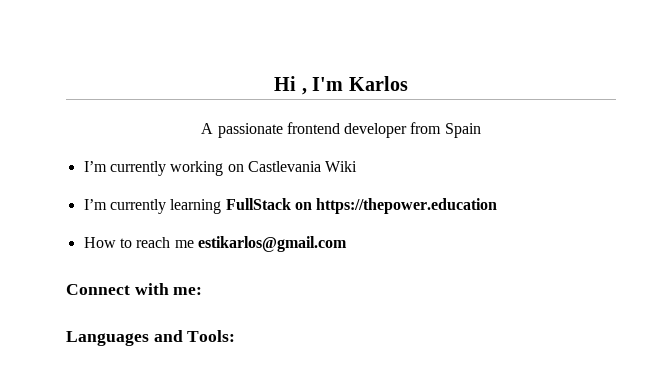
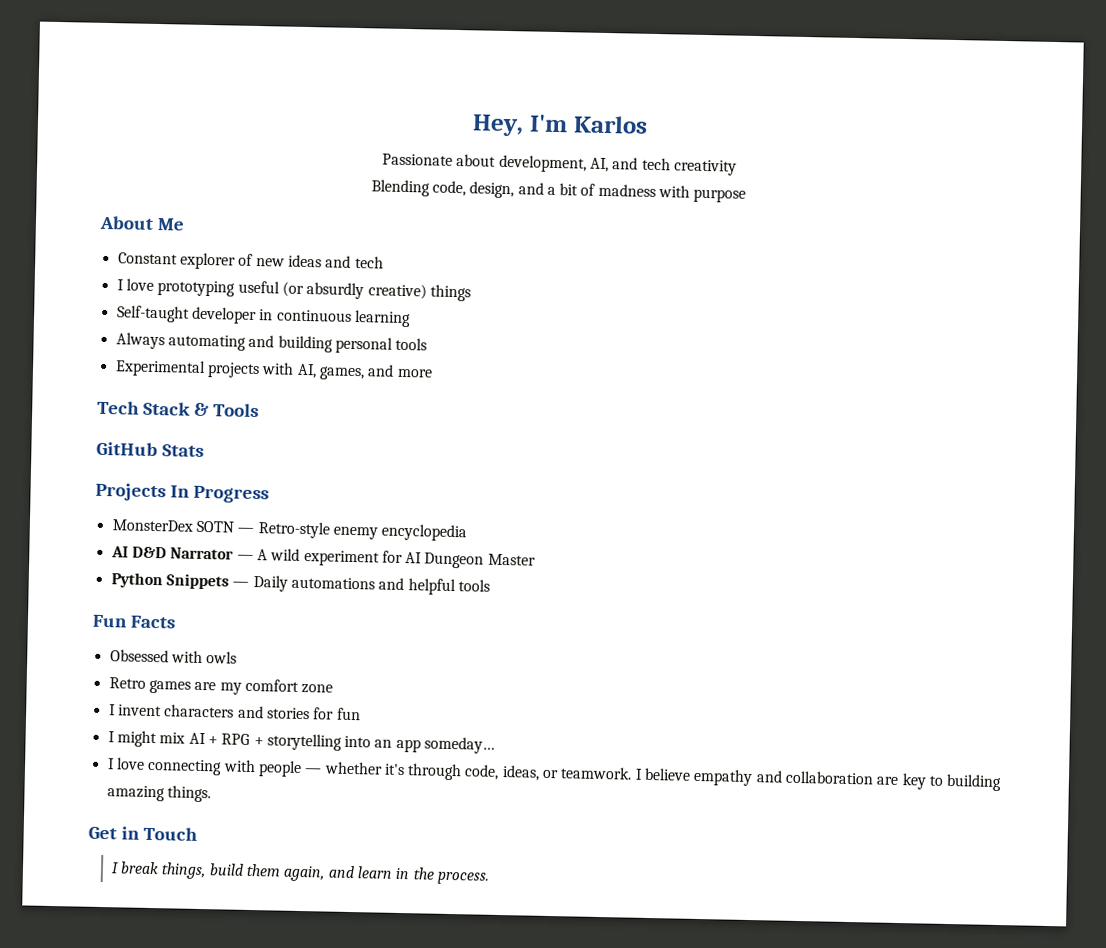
[274,76,307,95] Hi , -> [472,114,525,137] Hey,
[201,122,481,138] [83,161,358,176] [83,198,498,214] [83,236,347,252] [66,283,203,295] [66,330,236,346] A passionate frontend developer from Spain // I’m currently working on Castlevania Wiki // I’m currently learning FullStack on https://thepower.education // How to reach me estikarlos@gmail.com // Connect with me: // Languages and Tools: -> [382,153,737,176] [370,179,747,203] [99,215,185,231] [117,252,384,270] [116,278,471,302] [115,305,411,328] [115,332,428,354] [114,359,433,381] [97,400,259,418] [96,441,204,457] [95,482,269,504] [111,519,468,542] [110,546,536,569] [110,572,490,596] [92,614,176,629] [109,649,238,664] [108,677,334,695] [108,704,361,721] [107,730,496,754] [106,757,1003,792] [106,785,211,803] [88,826,198,841] [110,861,489,885] Passionate about development, AI, and tech creativity // Blending code, design, and a bit of madness with purpose // About Me // Constant explorer of new ideas and tech // I love prototyping useful (or absurdly creative) things // Self-taught developer in continuous learning // Always automating and building personal tools // Experimental projects with AI, games, and more // Tech Stack & Tools // GitHub Stats // Projects In Progress // MonsterDex SOTN — Retro-style enemy encyclopedia // AI D&D Narrator — A wild experiment for AI Dungeon Master // Python Snippets — Daily automations and helpful tools // Fun Facts // Obsessed with owls // Retro games are my comfort zone // I invent characters and stories for fun // I might mix AI + RPG + storytelling into an app someday… // I love connecting with people — whether it's through code, ideas, or teamwork. I believe empathy and collaboration are key to building amazing things. // Get in Touch // I break things, build them again, and learn in the process.

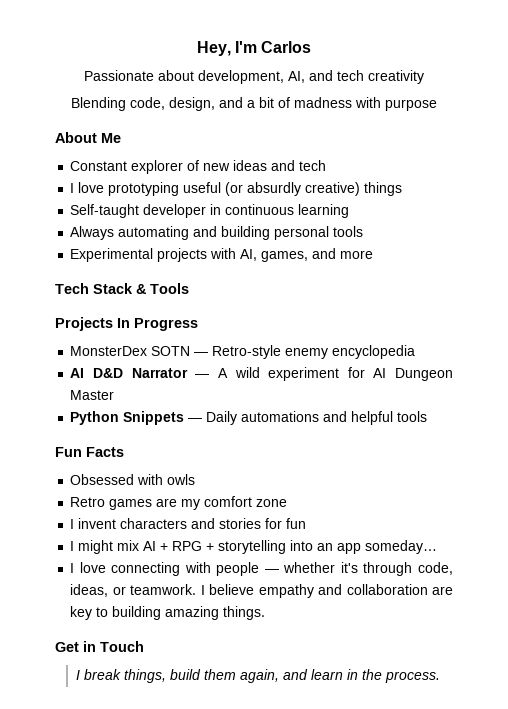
[572,115,648,134] Karlos -> [261,41,312,53] Carlos
[96,441,204,457] // GitHub Stats -> (189, 288) none

